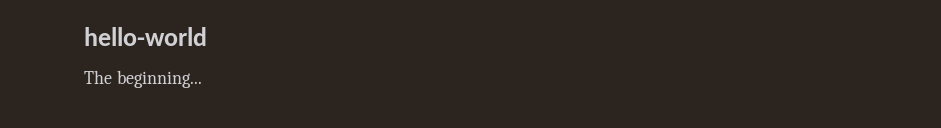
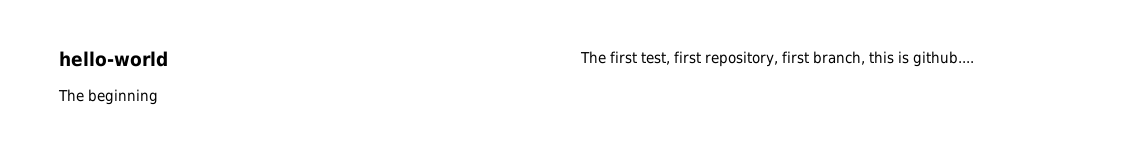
[116,70,202,88] beginning... -> [88,89,159,105] [580,51,975,67] beginning // The first test, first repository, first branch, this is github....

